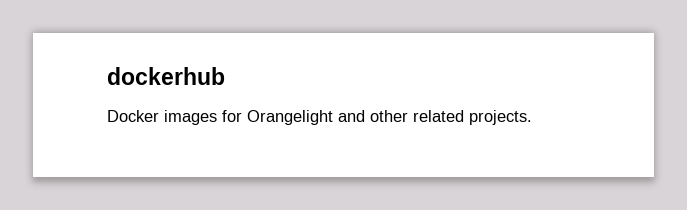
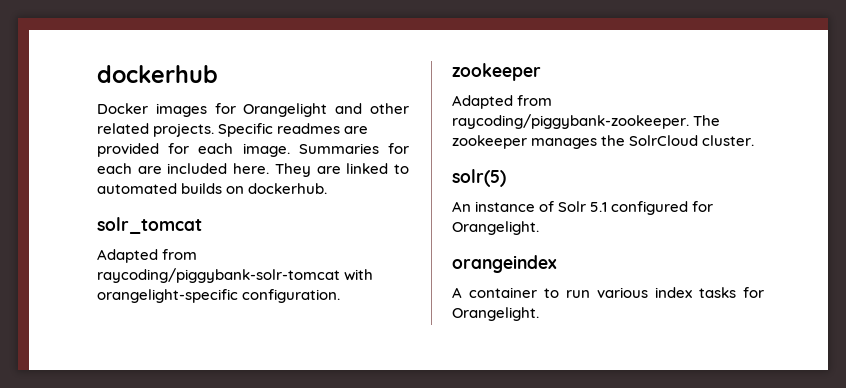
(532, 117) none -> [218,123,369,137] [97,143,409,157] [97,163,410,177] [97,183,328,194] [97,217,202,234] [97,249,198,263] [97,268,374,283] [97,289,341,303] [452,63,541,81] [452,95,553,109] [452,114,721,129] [452,135,755,149] [452,169,506,187] [452,201,714,215] [452,221,539,235] [452,255,557,273] [452,287,764,298] [452,307,539,321] Specific readmes are provided for each image. Summaries for each are included here. They are linked to automated builds on dockerhub. // solr_tomcat // Adapted from raycoding/piggybank-solr-tomcat with orangelight-specific configuration. // zookeeper // Adapted from raycoding/piggybank-zookeeper. The zookeeper manages the SolrCloud cluster. // solr(5) // An instance of Solr 5.1 configured for Orangelight. // orangeindex // A container to run various index tasks for Orangelight.

